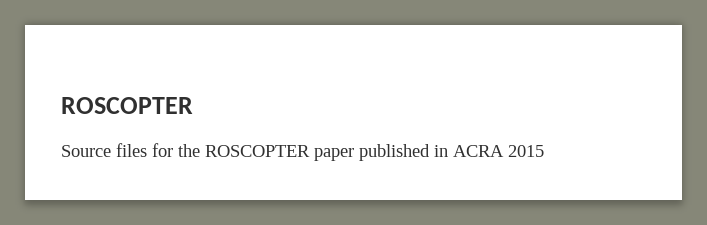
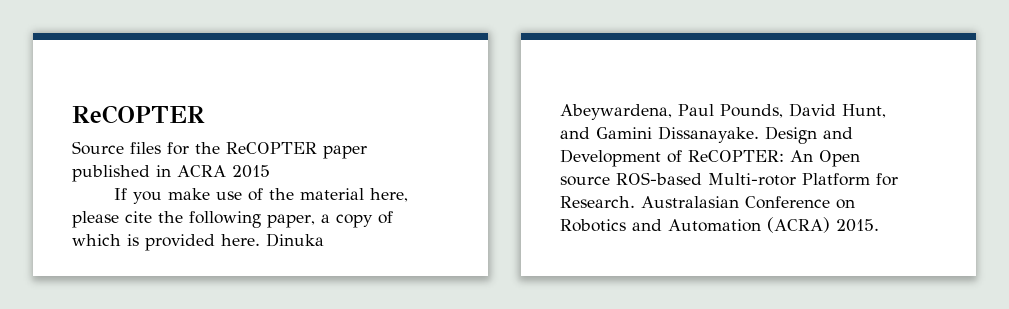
[61,97,193,114] ROSCOPTER -> [72,105,205,124] ReCOPTER
[205,145,310,157] ROSCOPTER -> [226,142,317,154] ReCOPTER
(544, 151) none -> [113,188,408,204] [72,211,393,228] [72,233,324,251] [560,103,886,120] [560,126,853,144] [560,149,860,167] [560,172,898,186] [560,196,855,209] [560,217,879,233] // If you make use of the material here, please cite the following paper, a copy of which is provided here. Dinuka Abeywardena, Paul Pounds, David Hunt, and Gamini Dissanayake. Design and Development of ReCOPTER: An Open source ROS-based Multi-rotor Platform for Research. Australasian Conference on Robotics and Automation (ACRA) 2015.

